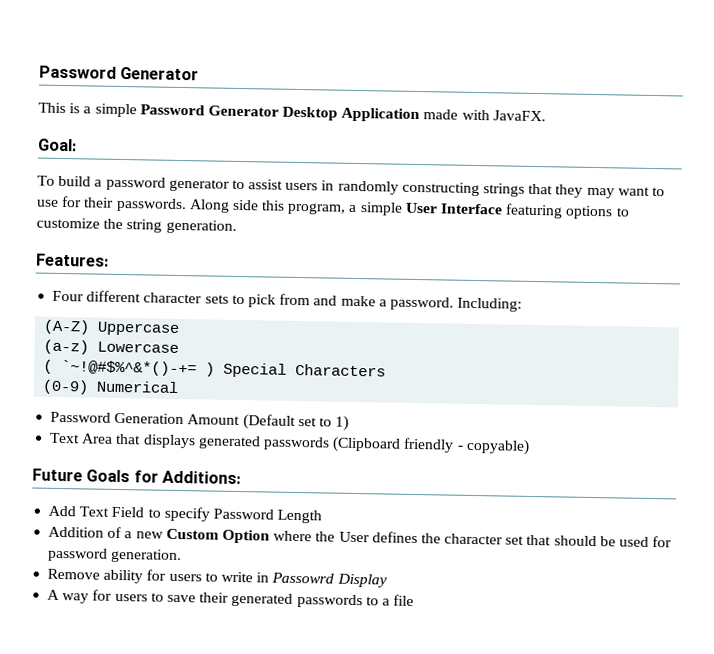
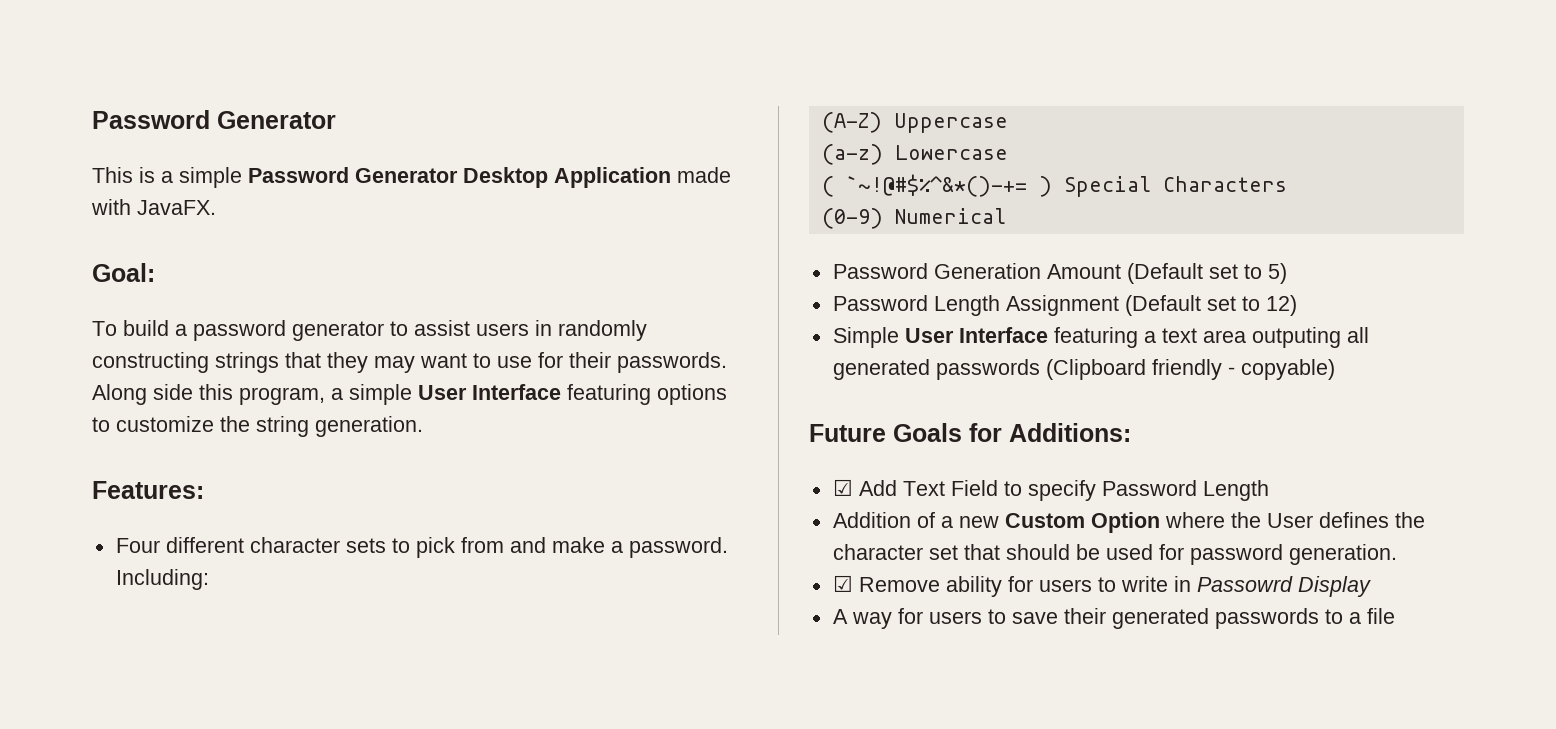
[335,415,350,431] [49,432,196,449] 1) // Text Area that displays -> [1267,263,1287,284] [832,295,1297,316] [832,327,1369,348] 5) // Password Length Assignment (Default set to 12) // Simple User Interface featuring a text area outputing all
(242, 477) none -> [832,479,853,496] ☑
(183, 556) none -> [832,575,853,592] ☑

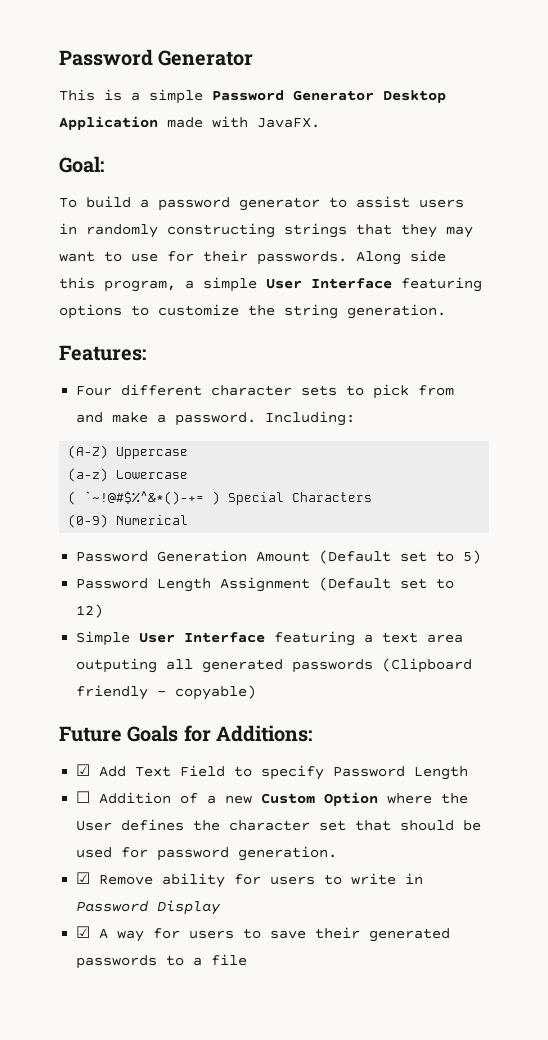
(1269, 490) none -> [76,791,91,803] ☐
[1196,576,1293,592] Passowrd -> [76,901,150,912] Password
(1371, 586) none -> [76,926,91,938] ☑

